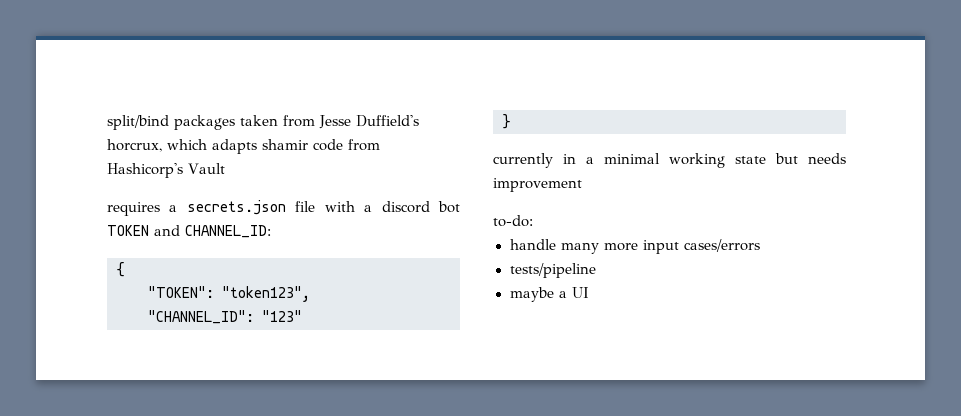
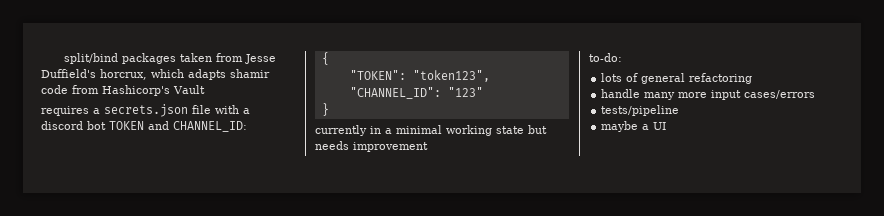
(533, 221) none -> [601,73,753,84] // lots of general refactoring

